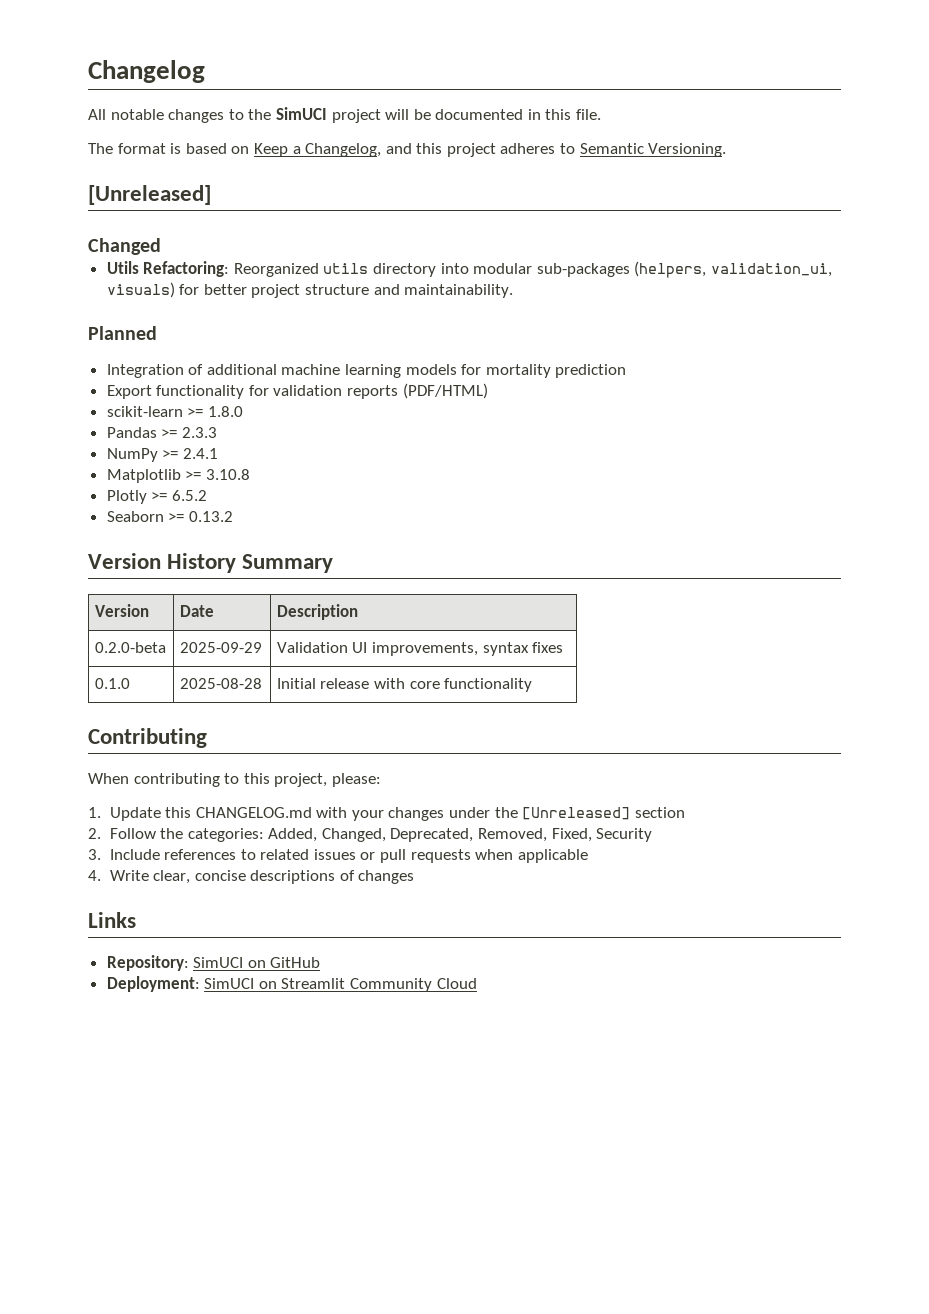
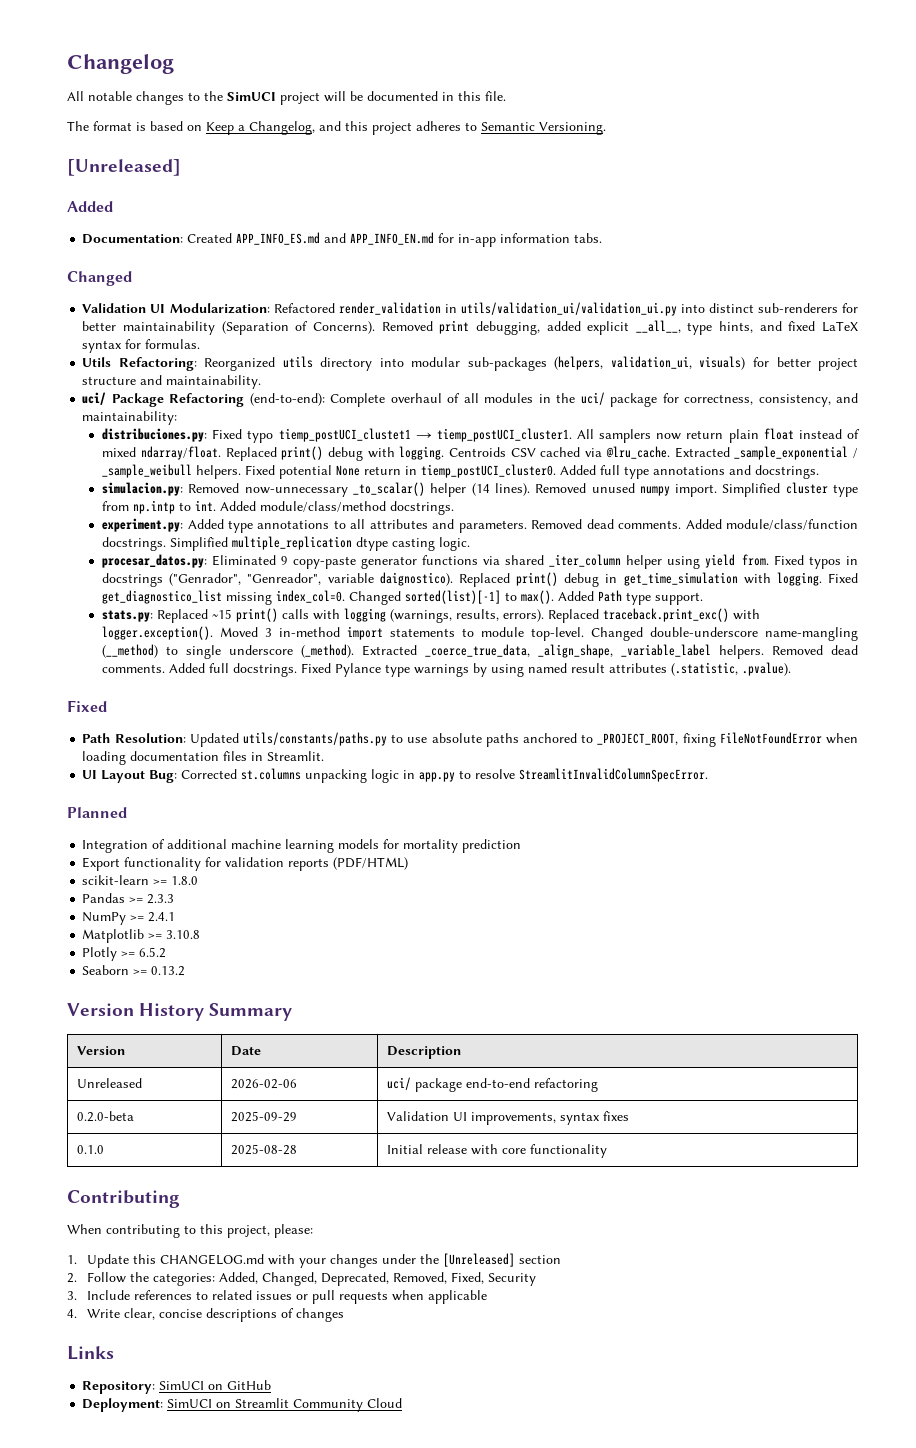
[88,238,161,255] Changed -> [67,201,113,212] [82,232,603,247] [67,271,132,286] [82,302,858,316] [82,320,858,335] [82,339,201,353] Added // Documentation: Created APP_INFO_ES.md and APP_INFO_EN.md for in-app information tabs. // Changed // Validation UI Modularization: Refactored render_validation in utils/validation_ui/validation_ui.py into distinct sub-renderers for better maintainability (Separation of Concerns). Removed print debugging, added explicit __all__, type hints, and fixed LaTeX syntax for formulas.
(514, 291) none -> [82,392,859,407] [82,411,178,425] [102,428,861,443] [102,446,858,461] [102,464,820,479] [102,482,858,497] [102,500,455,515] [102,518,858,533] [102,536,471,551] [102,554,858,569] [102,572,858,587] [102,590,704,605] [102,608,761,623] [102,626,858,641] [102,644,858,659] [102,662,792,677] [67,700,107,712] [82,732,859,747] [82,751,325,765] [82,768,709,783] // uci/ Package Refactoring (end-to-end): Complete overhaul of all modules in the uci/ package for correctness, consistency, and maintainability: // distribuciones.py: Fixed typo tiemp_postUCI_clustet1 → tiemp_postUCI_cluster1. All samplers now return plain float instead of mixed ndarray/float. Replaced print() debug with logging. Centroids CSV cached via @lru_cache. Extracted _sample_exponential / _sample_weibull helpers. Fixed potential None return in tiemp_postUCI_cluster0. Added full type annotations and docstrings. // simulacion.py: Removed now-unnecessary _to_scalar() helper (14 lines). Removed unused numpy import. Simplified cluster type from np.intp to int. Added module/class/method docstrings. // experiment.py: Added type annotations to all attributes and parameters. Removed dead comments. Added module/class/function docstrings. Simplified multiple_replication dtype casting logic. // procesar_datos.py: Eliminated 9 copy-paste generator functions via shared _iter_column helper using yield from. Fixed typos in docstrings ("Genrador", "Genreador", variable daignostico). Replaced print() debug in get_time_simulation with logging. Fixed get_diagnostico_list missing index_col=0. Changed sorted(list)[-1] to max(). Added Path type support. // stats.py: Replaced ~15 print() calls with logging (warnings, results, errors). Replaced traceback.print_exc() with logger.exception(). Moved 3 in-method import statements to module top-level. Changed double-underscore name-mangling (__method) to single underscore (_method). Extracted _coerce_true_data, _align_shape, _variable_label helpers. Removed dead comments. Added full docstrings. Fixed Pylance type warnings by using named result attributes (.statistic, .pvalue). // Fixed // Path Resolution: Updated utils/constants/paths.py to use absolute paths anchored to _PROJECT_ROOT, fixing FileNotFoundError when loading documentation files in Streamlit. // UI Layout Bug: Corrected st.columns unpacking logic in app.py to resolve StreamlitInvalidColumnSpecError.
(358, 612) none -> [76,1078,142,1088] [230,1079,297,1089] [386,1077,598,1092] // Unreleased | 2026-02-06 | uci/ package end-to-end refactoring

